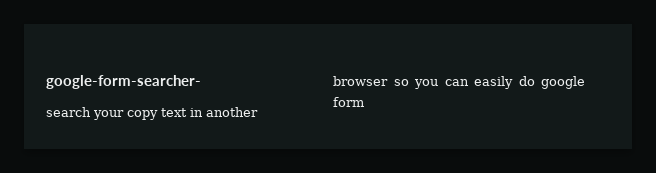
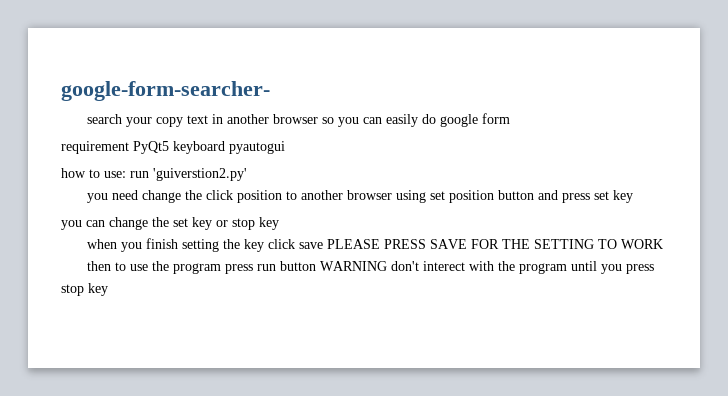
(364, 102) none -> [61,141,285,154] [61,168,247,181] [86,190,633,203] [61,217,279,230] [86,238,663,252] [86,261,654,274] [61,283,108,296] // requirement PyQt5 keyboard pyautogui // how to use: run 'guiverstion2.py' // you need change the click position to another browser using set position button and press set key // you can change the set key or stop key // when you finish setting the key click save PLEASE PRESS SAVE FOR THE SETTING TO WORK // then to use the program press run button WARNING don't interect with the program until you press stop key

